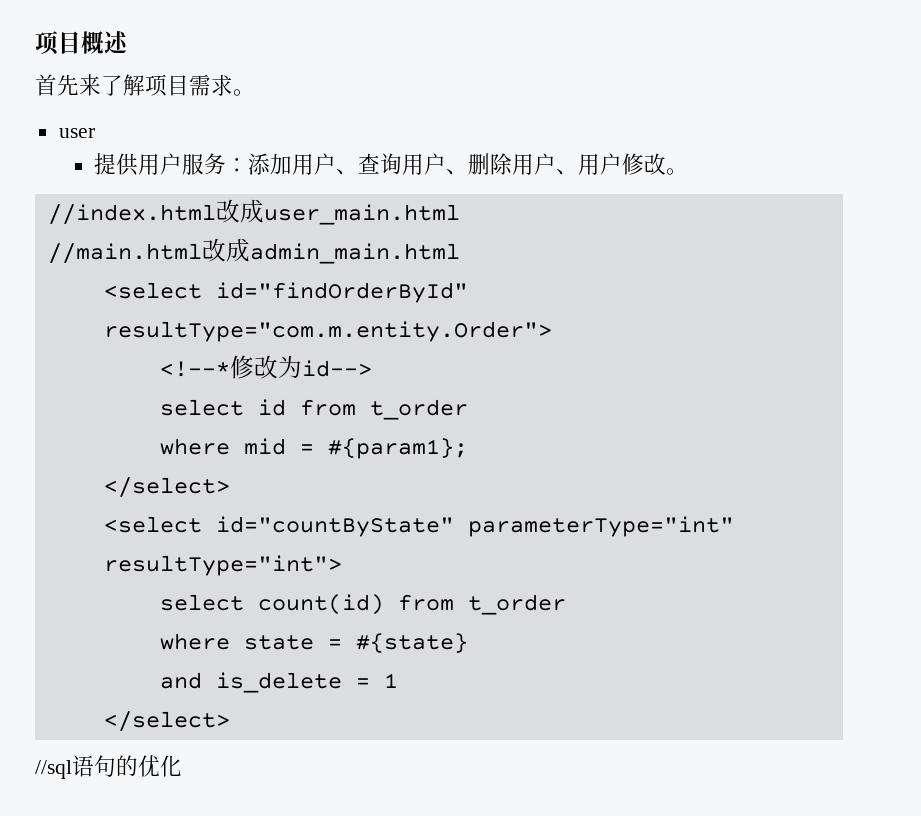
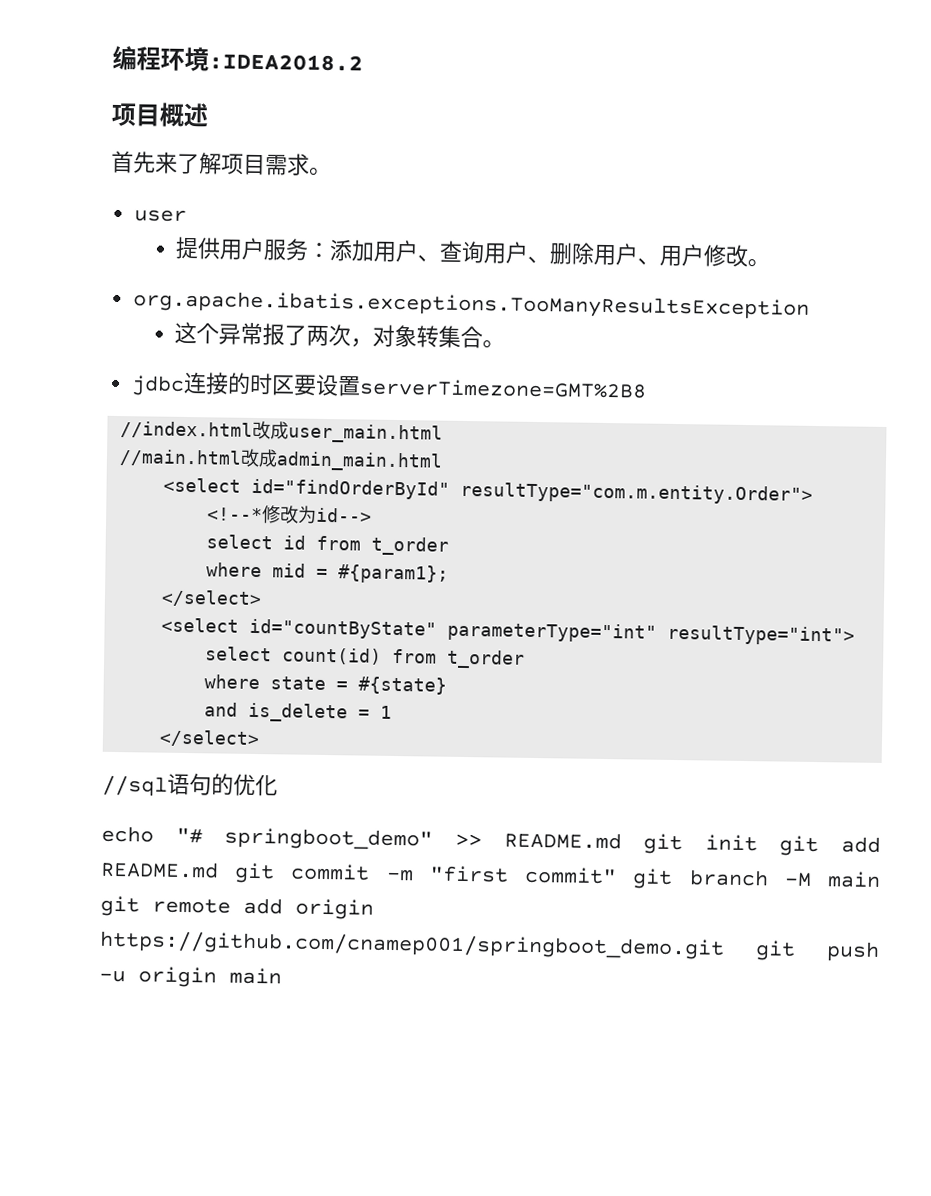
(35, 43) none -> [112,45,363,72] 编程环境:IDEA2018.2 //
(689, 171) none -> [133,290,811,320] [174,321,506,349] [131,371,648,399] // org.apache.ibatis.exceptions.TooManyResultsException // 这个异常报了两次，对象转集合。 // jdbc连接的时区要设置serverTimezone=GMT%2B8
(182, 766) none -> [101,825,881,857] [100,860,881,889] [100,895,374,920] [99,930,880,962] [99,966,282,988] // echo "# springboot_demo" >> README.md git init git add README.md git commit -m "first commit" git branch -M main git remote add origin https://github.com/cnamep001/springboot_demo.git git push -u origin main

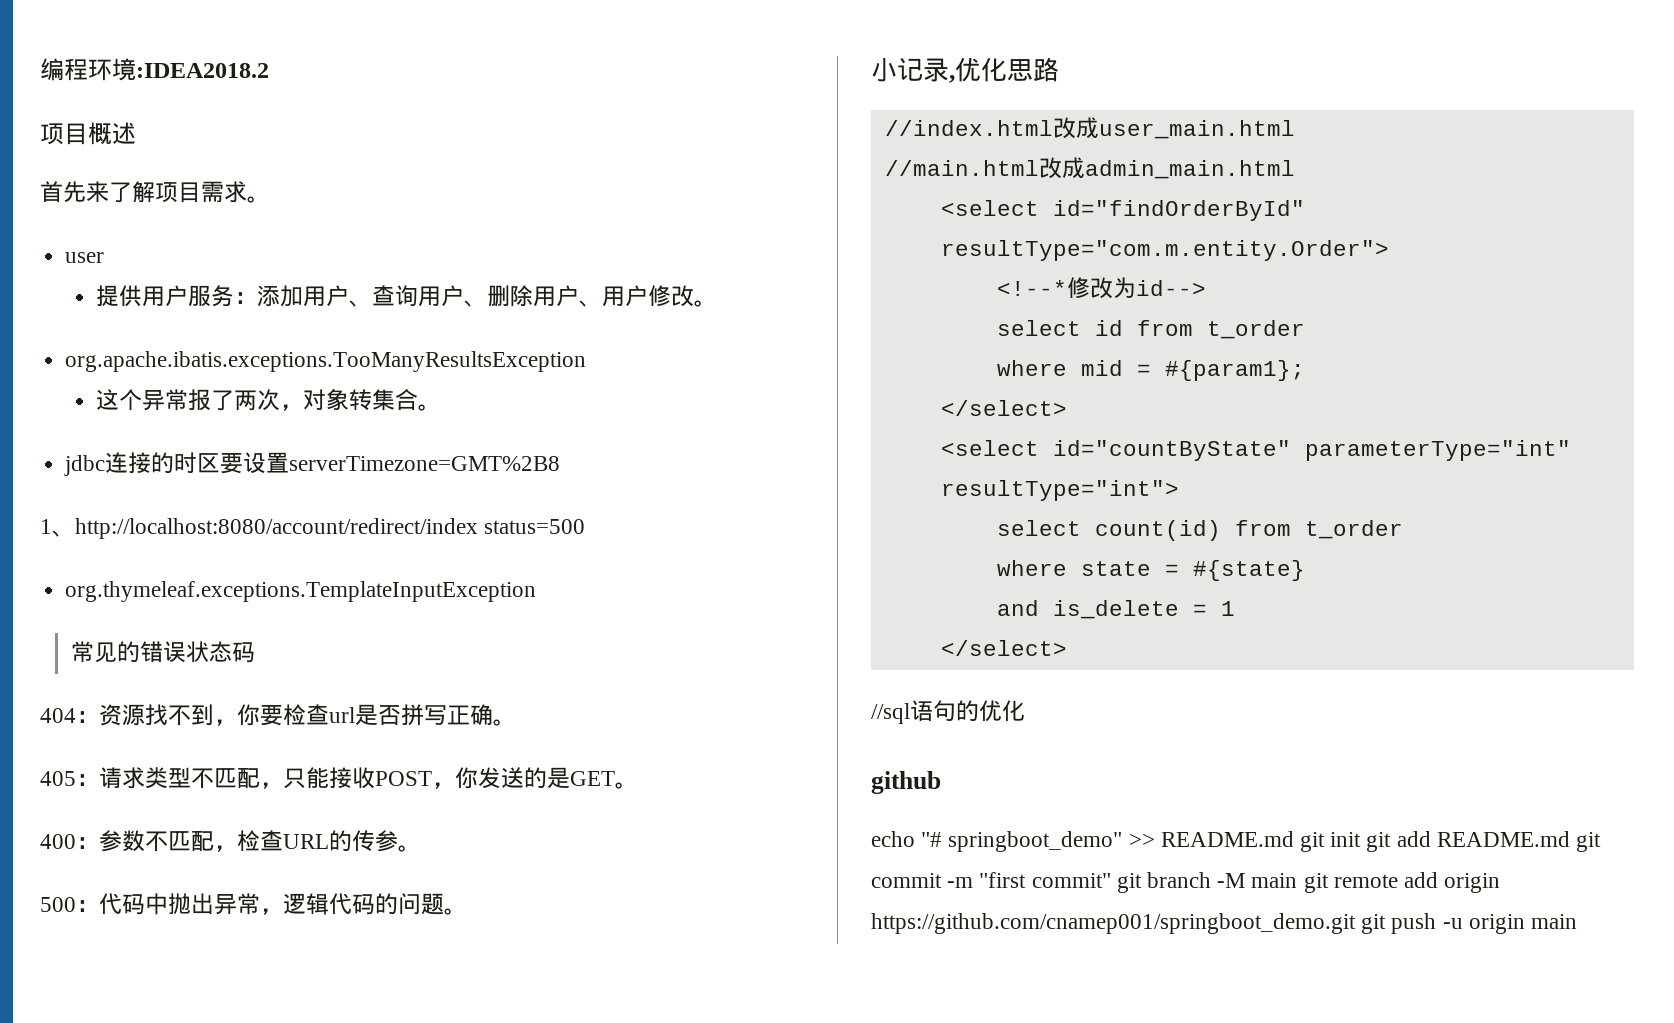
(648, 388) none -> [40,518,586,539] [65,581,537,602] [70,641,255,663] [40,704,516,726] [40,767,638,789] [40,830,421,852] [40,893,467,915] [871,57,1059,83] // 1、http://localhost:8080/account/redirect/index status=500 // org.thymeleaf.exceptions.TemplateInputException // 常见的错误状态码 // 404：资源找不到，你要检查url是否拼写正确。 // 405：请求类型不匹配，只能接收POST，你发送的是GET。 // 400：参数不匹配，检查URL的传参。 // 500：代码中抛出异常，逻辑代码的问题。 // 小记录,优化思路
(278, 785) none -> [871,771,941,794] // github

